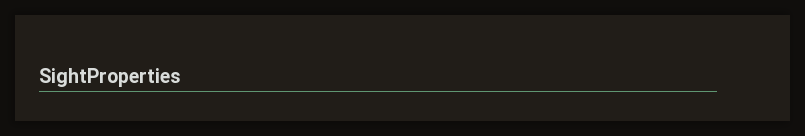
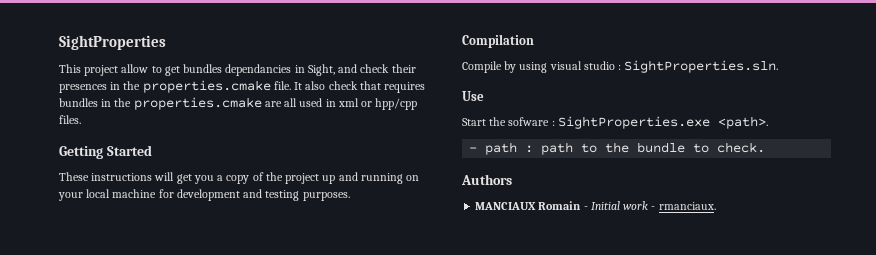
(181, 77) none -> [59,64,416,76] [59,80,426,93] [59,97,418,110] [59,115,81,124] [59,145,152,159] [59,172,420,184] [58,189,350,201] [462,34,534,48] [462,60,779,73] [462,91,484,101] [462,116,768,129] [469,142,766,155] [461,174,512,185] [475,201,716,210] // This project allow to get bundles dependancies in Sight, and check their presences in the properties.cmake file. It also check that requires bundles in the properties.cmake are all used in xml or hpp/cpp files. // Getting Started // These instructions will get you a copy of the project up and running on your local machine for development and testing purposes. // Compilation // Compile by using visual studio : SightProperties.sln. // Use // Start the sofware : SightProperties.exe <path>. // - path : path to the bundle to check. // Authors // MANCIAUX Romain - Initial work - rmanciaux.

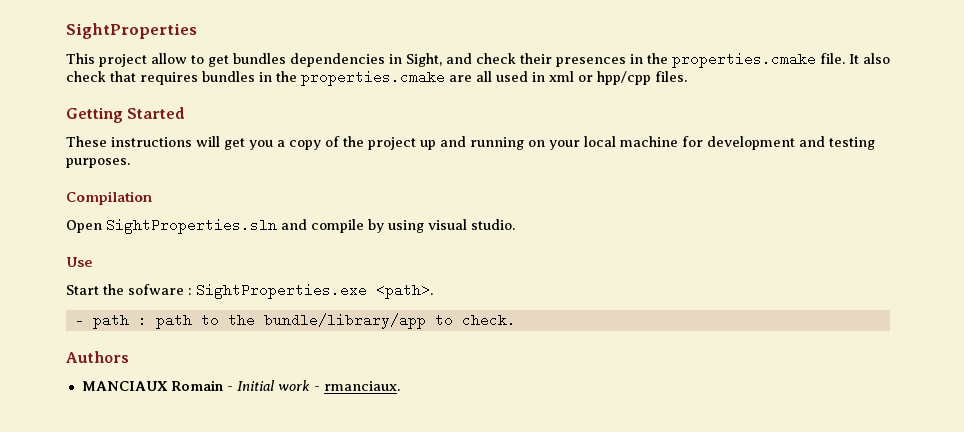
[225,64,292,76] dependancies -> [290,53,385,67] dependencies
[462,60,779,73] Compile by using visual studio : SightProperties.sln. -> [66,218,515,234] Open SightProperties.sln and compile by using visual studio.
[637,142,686,153] bundle -> [263,313,426,329] bundle/library/app

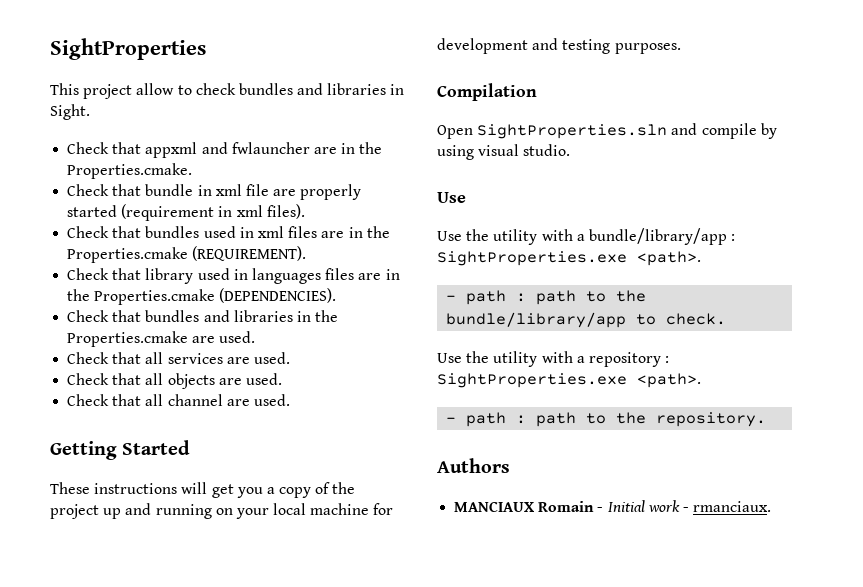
[208,52,890,68] [66,70,687,86] get bundles dependencies in Sight, and check their presences in the properties.cmake file. It also check that requires bundles in the properties.cmake are all used in xml or hpp/cpp files. -> [195,83,405,95] [50,104,90,120] [67,142,383,158] [67,163,193,179] [67,184,362,200] [67,204,305,221] [67,226,390,238] [67,246,307,263] [67,268,400,284] [67,288,337,305] [67,310,339,322] [67,331,256,347] [67,352,290,364] [67,373,282,389] [67,394,290,406] check bundles and libraries in Sight. // Check that appxml and fwlauncher are in the Properties.cmake. // Check that bundle in xml file are properly started (requirement in xml files). // Check that bundles used in xml files are in the Properties.cmake (REQUIREMENT). // Check that library used in languages files are in the Properties.cmake (DEPENDENCIES). // Check that bundles and libraries in the Properties.cmake are used. // Check that all services are used. // Check that all objects are used. // Check that all channel are used.
[66,284,184,295] Start the sofware -> [437,228,727,245] Use the utility with a bundle/library/app
(516, 320) none -> [437,351,670,367] [437,373,701,388] [446,412,767,427] // Use the utility with a repository : SightProperties.exe <path>. // - path : path to the repository.

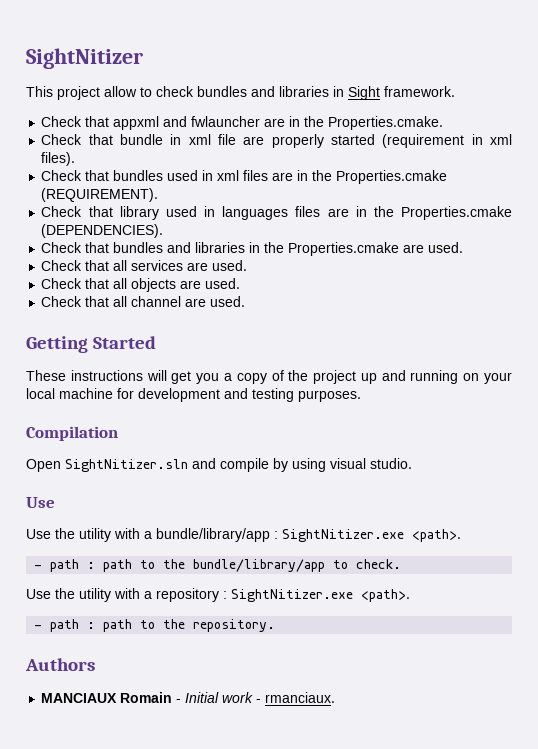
[50,38,206,60] SightProperties -> [26,48,143,69] SightNitizer
[50,104,90,120] Sight. -> [348,86,455,100] Sight framework.
[477,124,668,139] SightProperties.sln -> [65,459,188,472] SightNitizer.sln
[437,251,627,266] SightProperties.exe -> [282,529,404,542] SightNitizer.exe
[437,373,627,388] SightProperties.exe -> [231,589,353,602] SightNitizer.exe

